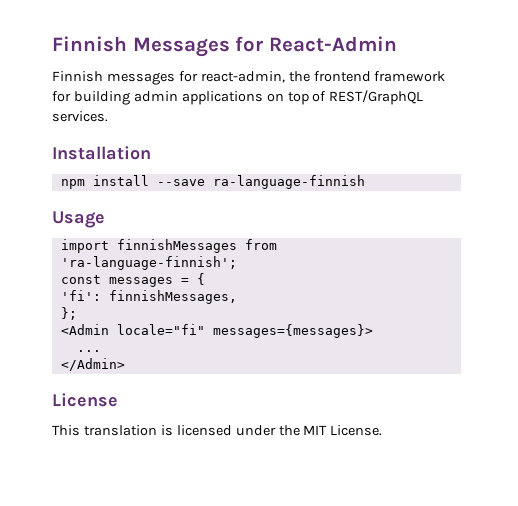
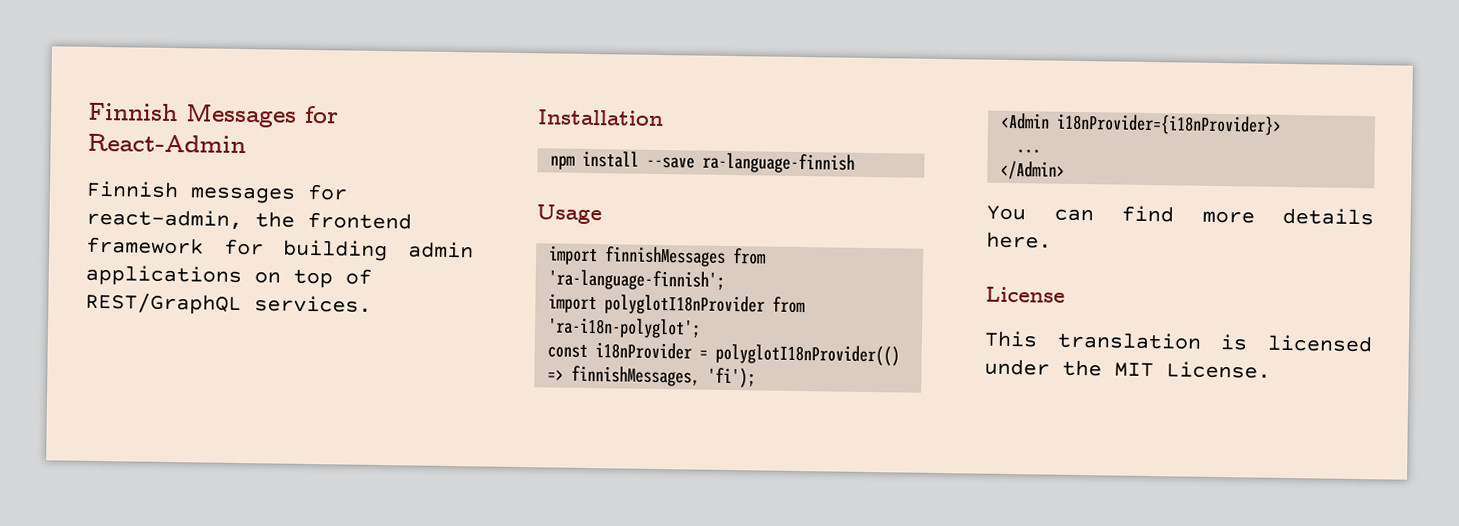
[60,273,205,287] [60,290,101,301] const messages = { // 'fi': -> [548,293,806,316] [547,317,702,339] [547,342,901,367] [547,369,565,381] import polyglotI18nProvider from 'ra-i18n-polyglot'; // const i18nProvider = polyglotI18nProvider(() =>
[60,307,77,320] // }; -> [707,367,757,389] 'fi');
[116,324,373,338] locale="fi" messages={messages}> -> [1056,113,1283,136] i18nProvider={i18nProvider}>
(125, 364) none -> [986,205,1374,226] [986,231,1052,249] // You can find more details here.

